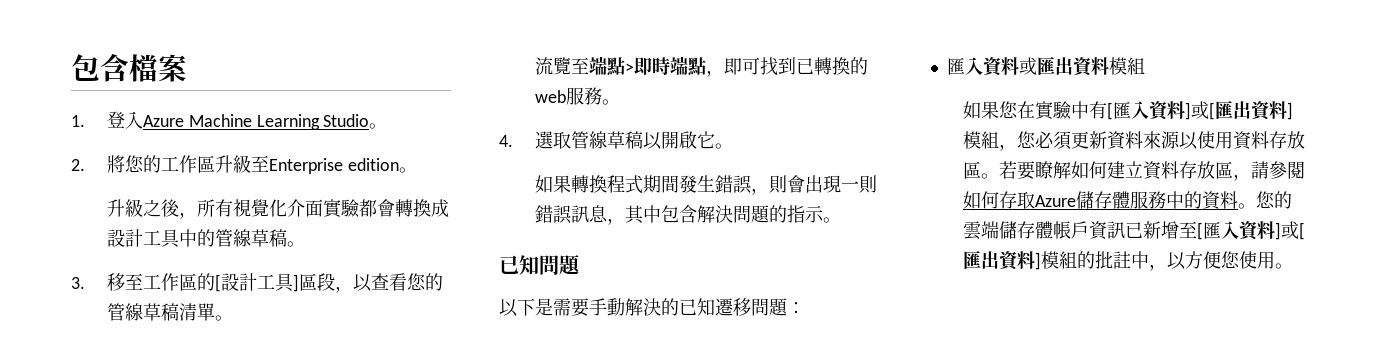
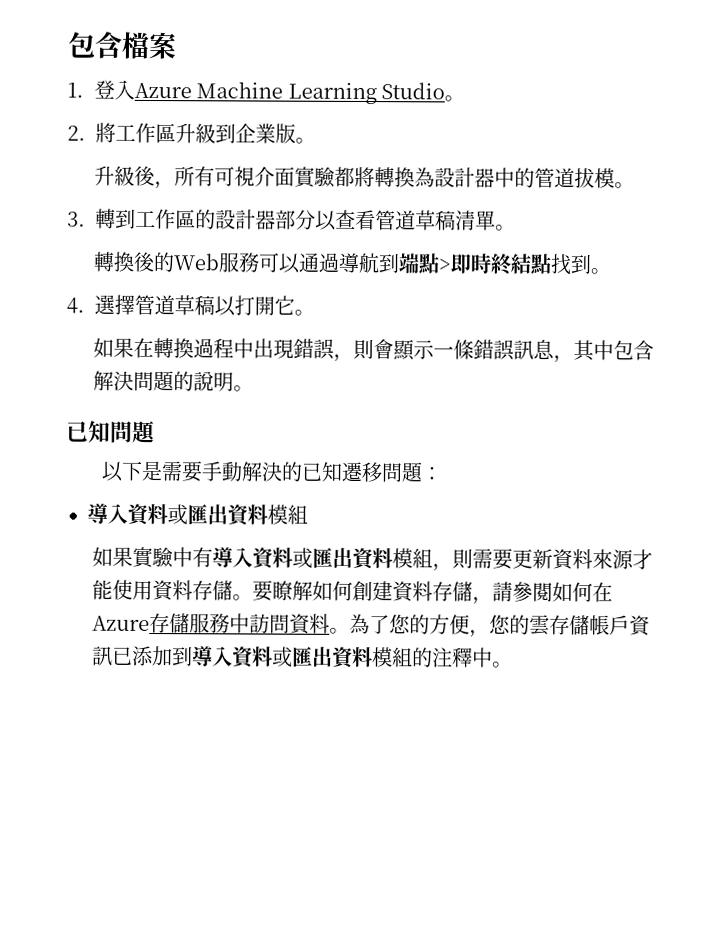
[124,155,161,173] 您的 -> (116, 132) none
[250,155,399,174] 至Enterprise edition -> [215,123,296,144] 到企業版
[142,199,161,217] 之 -> (135, 175) none
[232,199,287,217] 視覺化 -> [213,166,255,187] 可視
[376,199,449,217] [106,229,287,248] 會轉換成設計工具中的管線草稿 -> [353,166,615,189] 將轉換為設計器中的管道拔模
[106,273,143,291] 移至 -> [95,208,136,229] 轉到
[214,273,443,293] [106,303,233,321] [534,56,868,77] [534,87,620,105] [499,131,733,150] [534,175,715,194] [設計工具]區段，以查看您的管線草稿清單。 // 流覽至端點>即時端點，即可找到已轉換的web服務。 // 4.選取管線草稿以開啟它。 // 如果轉換程式期間發生 -> [215,209,516,231] [92,251,611,275] [66,294,315,317] [92,337,294,359] 設計器部分以查看管道草稿清單。 // 轉換後的Web服務可以通過導航到端點>即時終結點找到。 // 4.選擇管道草稿以打開它。 // 如果在轉換過程中出現
[804,175,877,194] 出現一則 -> [391,339,474,361] 顯示一條
[786,205,824,223] 指示 -> [192,371,234,392] 說明
[946,57,965,75] 匯 -> [87,503,108,524] 導
[998,101,1035,119] 您在 -> (133, 556) none
[1106,101,1293,120] [962,131,1071,151] [匯入資料]或[匯出資料]模組，您必須 -> [211,547,513,572] 導入資料或匯出資料模組，則需要
[1178,132,1198,150] 以 -> [631,549,653,570] [91,579,113,600] 才能
[1286,131,1305,149] [962,161,1017,179] 放區。若 -> [211,580,253,601] 儲。
[1106,161,1305,181] [962,191,1292,210] [962,221,1305,240] [962,251,1275,271] 建立資料存放區，請參閱如何存取Azure儲存體服務中的資料。您的雲端儲存體帳戶資訊已新增至[匯入資料]或[匯出資料]模組的批註中，以方便您使用 -> [351,580,613,605] [91,612,651,638] [91,645,493,669] 創建資料存儲，請參閱如何在Azure存儲服務中訪問資料。為了您的方便，您的雲存儲帳戶資訊已添加到導入資料或匯出資料模組的注釋中

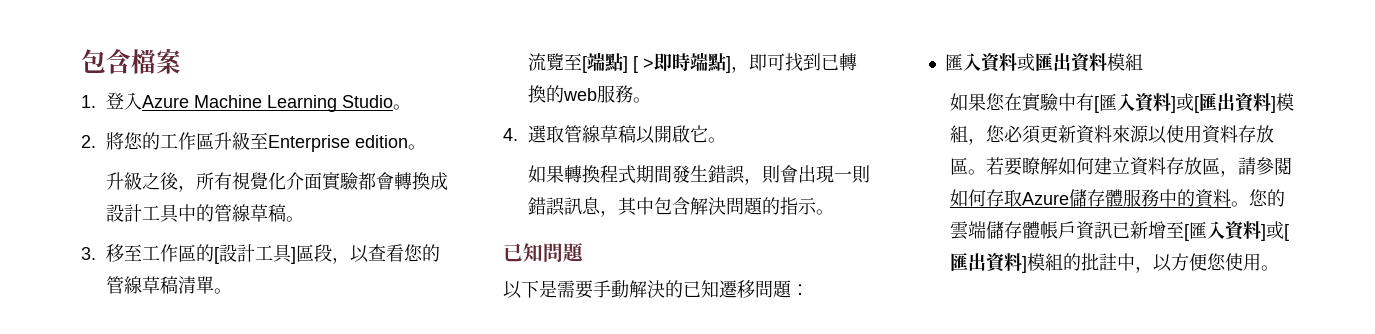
(116, 132) none -> [123,132,160,150] 您的
[215,123,296,144] 到企業版 -> [249,132,408,152] 至Enterprise edition
(135, 175) none -> [141,172,160,190] 之
[213,166,255,187] 可視 -> [231,172,286,190] 視覺化
[353,166,615,189] 將轉換為設計器中的管道拔模 -> [375,172,448,190] [105,204,286,223] 會轉換成設計工具中的管線草稿
[95,208,136,229] 轉到 -> [105,244,142,262] 移至
[215,209,516,231] [92,251,611,275] [66,294,315,317] [92,337,294,359] 設計器部分以查看管道草稿清單。 // 轉換後的Web服務可以通過導航到端點>即時終結點找到。 // 4.選擇管道草稿以打開它。 // 如果在轉換過程中出現 -> [213,244,440,264] [105,276,232,294] [527,52,857,73] [527,85,651,103] [503,125,726,144] [527,165,708,184] [設計工具]區段，以查看您的管線草稿清單。 // 流覽至[端點] [ >即時端點]，即可找到已轉換的web服務。 // 4.選取管線草稿以開啟它。 // 如果轉換程式期間發生
[391,339,474,361] 顯示一條 -> [797,165,870,184] 出現一則
[192,371,234,392] 說明 -> [779,197,817,215] 指示
[87,503,108,524] 導 -> [944,53,963,71] 匯
(133, 556) none -> [985,93,1022,111] 您在
[211,547,513,572] 導入資料或匯出資料模組，則需要 -> [1093,93,1294,113] [949,125,1040,145] [匯入資料]或[匯出資料]模組，您必須
[631,549,653,570] [91,579,113,600] 才能 -> [1147,126,1167,144] 以
[211,580,253,601] 儲。 -> [1255,125,1274,143] [949,157,1004,175] 放區。若
[351,580,613,605] [91,612,651,638] [91,645,493,669] 創建資料存儲，請參閱如何在Azure存儲服務中訪問資料。為了您的方便，您的雲存儲帳戶資訊已添加到導入資料或匯出資料模組的注釋中 -> [1093,157,1292,177] [949,189,1285,208] [949,221,1289,241] [949,253,1261,273] 建立資料存放區，請參閱如何存取Azure儲存體服務中的資料。您的雲端儲存體帳戶資訊已新增至[匯入資料]或[匯出資料]模組的批註中，以方便您使用

